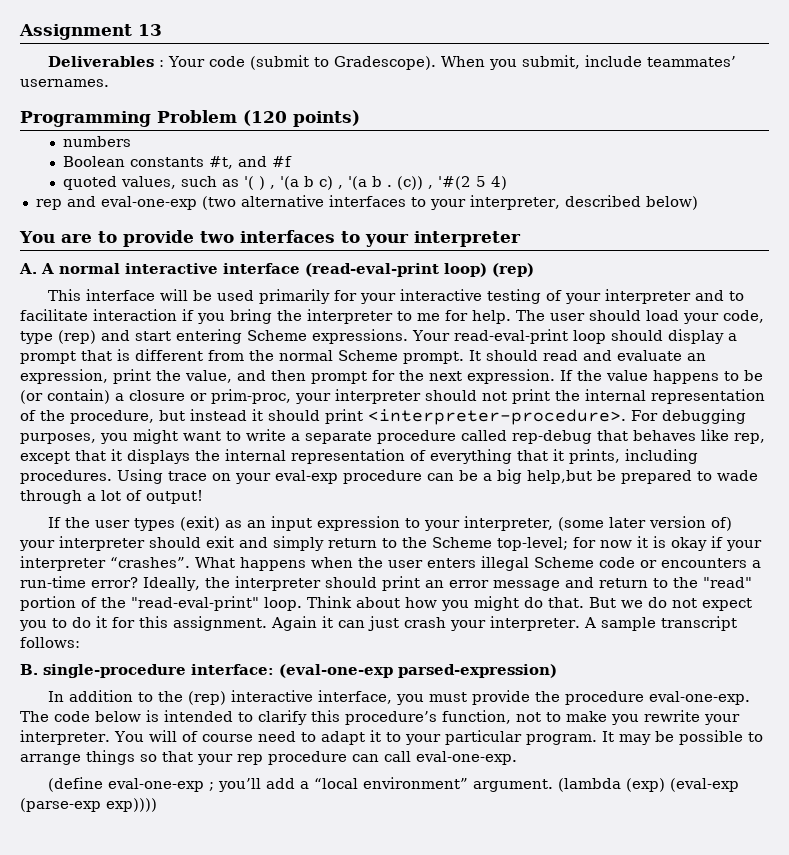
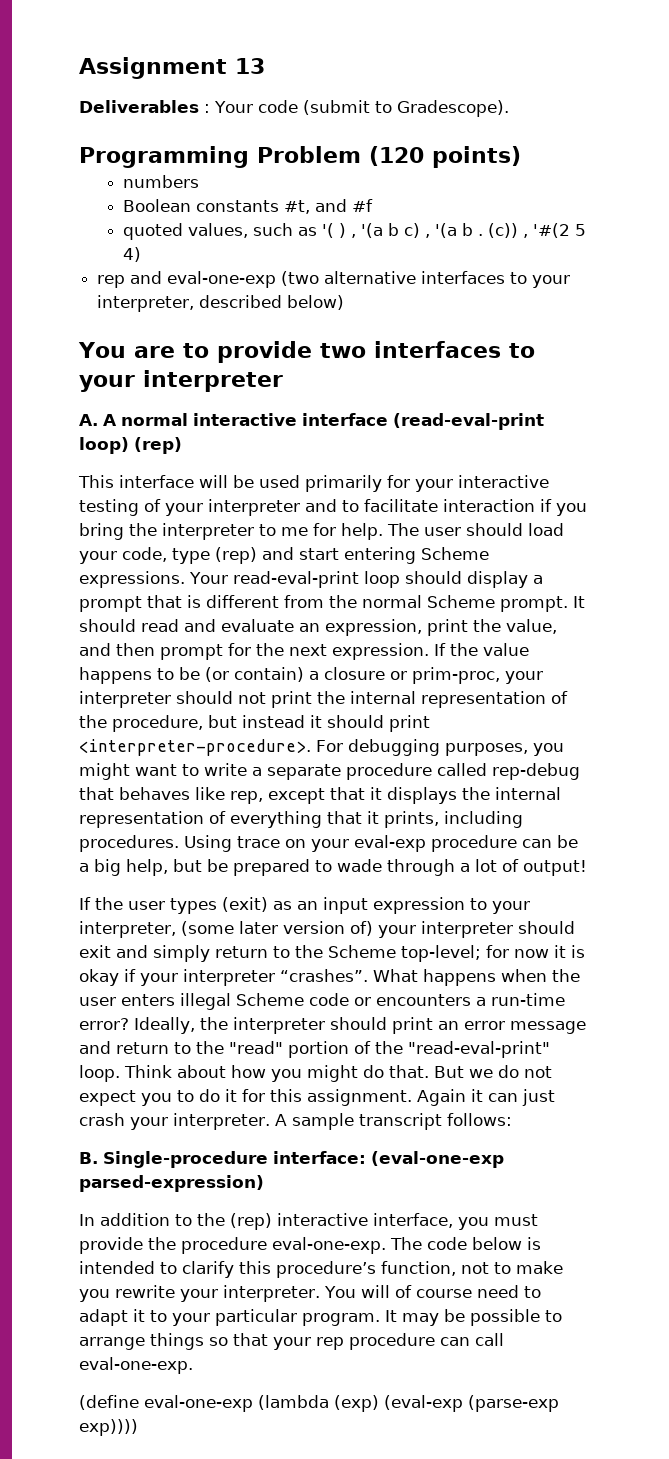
[441,55,737,70] [20,79,109,87] When you submit, include teammates’ usernames. -> (509, 108) none
[527,470,592,484] help,but -> [126,859,202,876] help, but
[43,664,186,678] single-procedure -> [103,1151,268,1168] Single-procedure
[208,777,553,792] ; you’ll add a “local environment” argument. -> (253, 1403) none

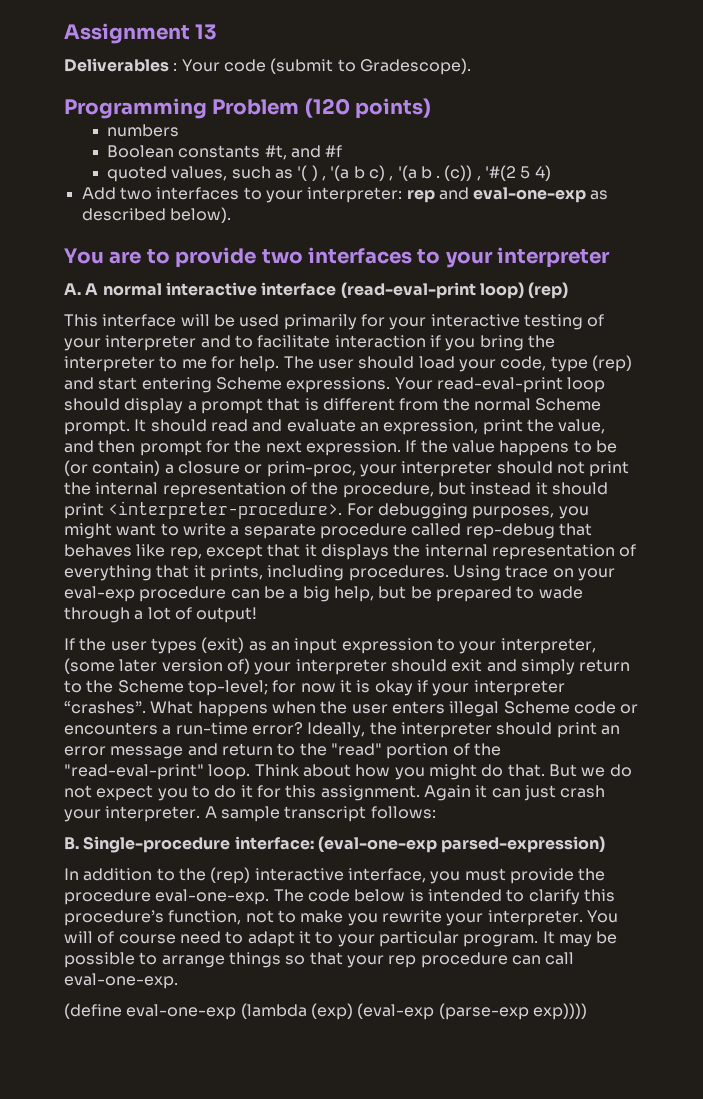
[97,271,571,288] [97,295,345,312] rep and eval-one-exp (two alternative interfaces to your interpreter, described below) -> [81,187,609,203] [81,207,231,223] Add two interfaces to your interpreter: rep and eval-one-exp as described below).

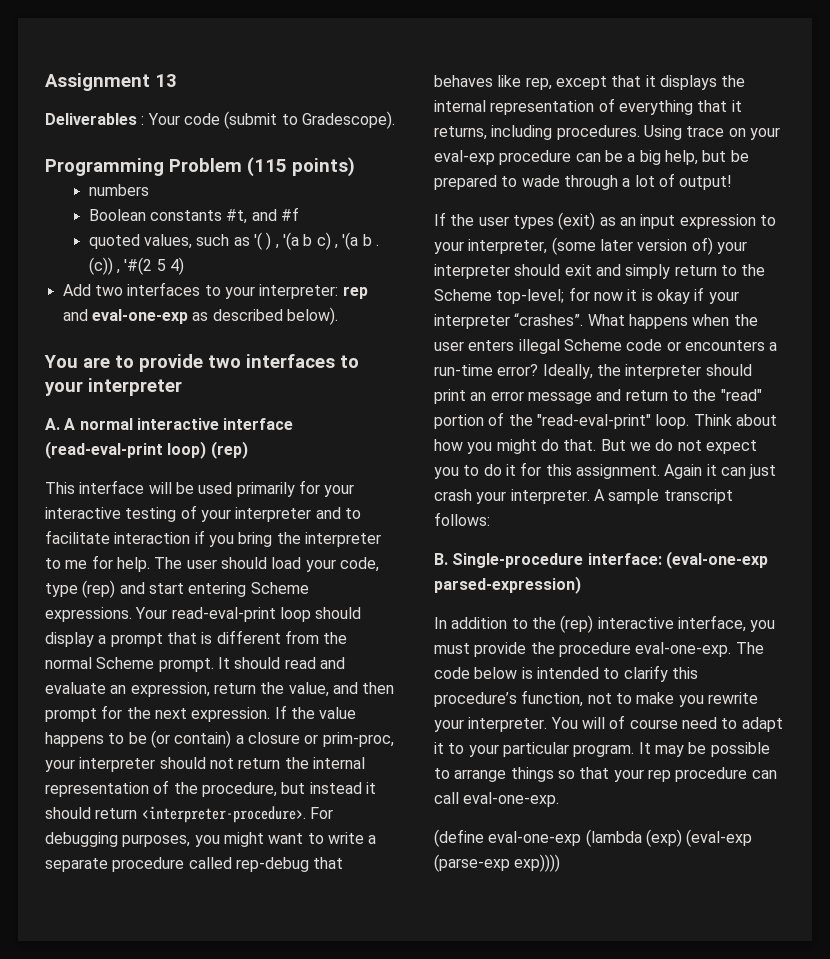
[304,98,350,118] (120 -> [247,157,287,177] (115
[482,419,523,435] print -> [213,683,256,694] return
[589,461,630,477] print -> [238,758,281,769] return
[64,503,104,519] print -> [95,808,138,819] return
[209,565,263,581] prints, -> [434,126,487,140] returns,

